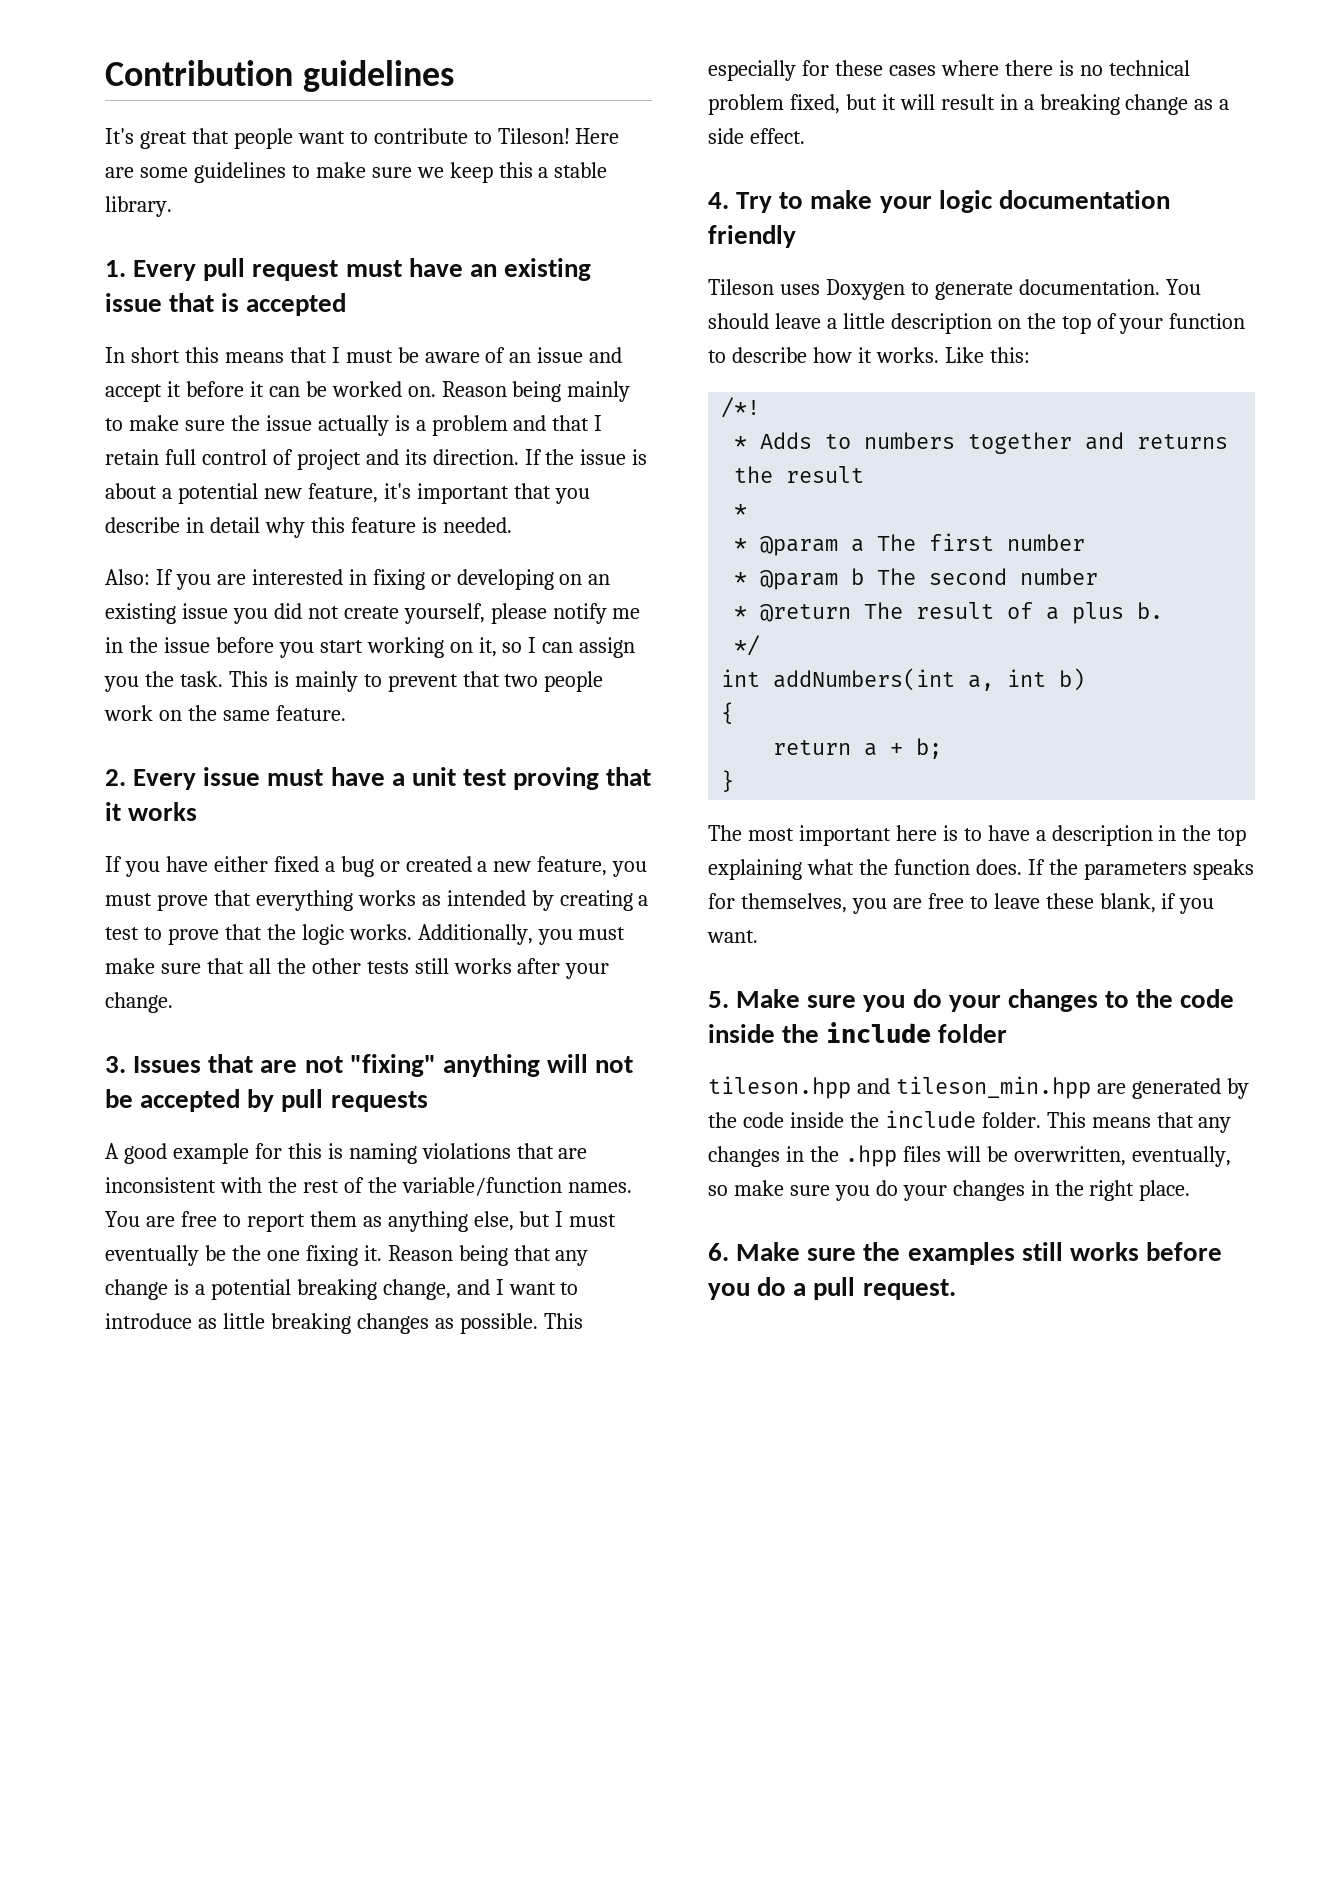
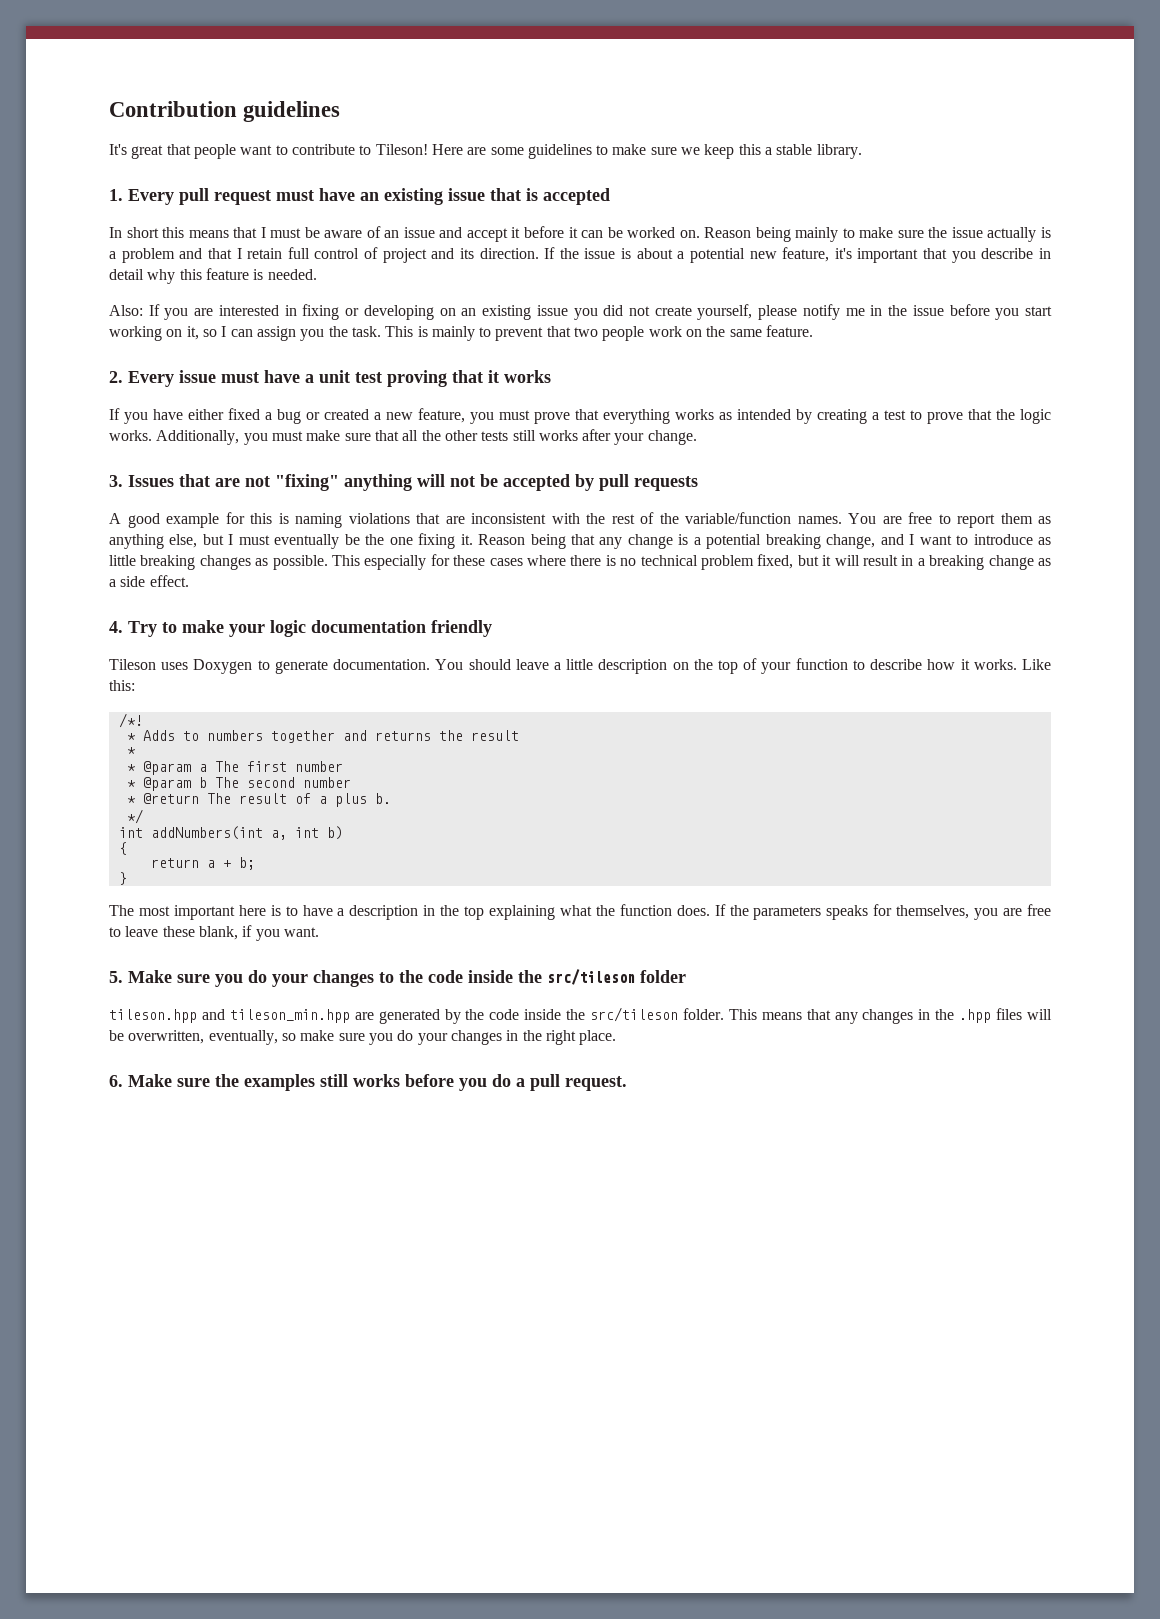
[826,1022,932,1043] include -> [547,969,635,985] src/tileson
[884,1110,976,1128] include -> [590,1007,679,1022] src/tileson

